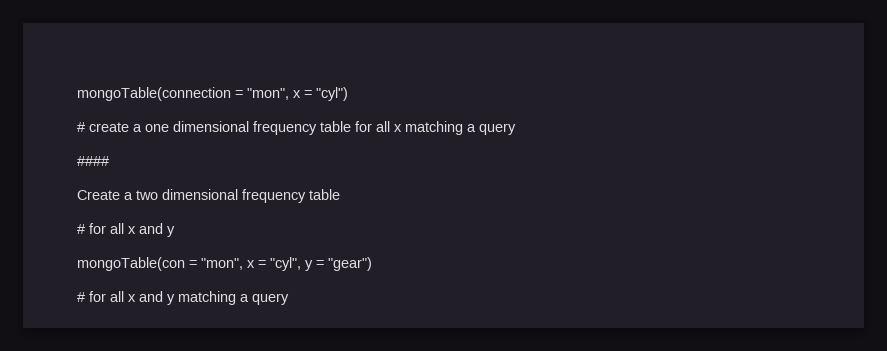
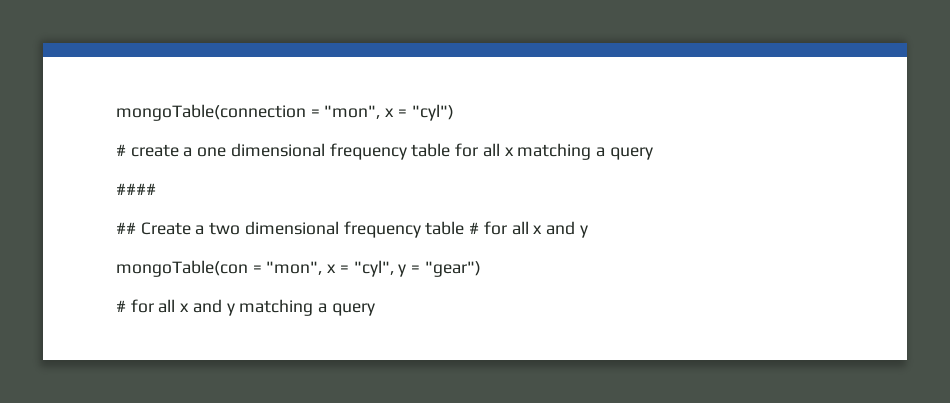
(109, 161) none -> [116,222,136,234] ##
(340, 194) // -> (465, 228) none

